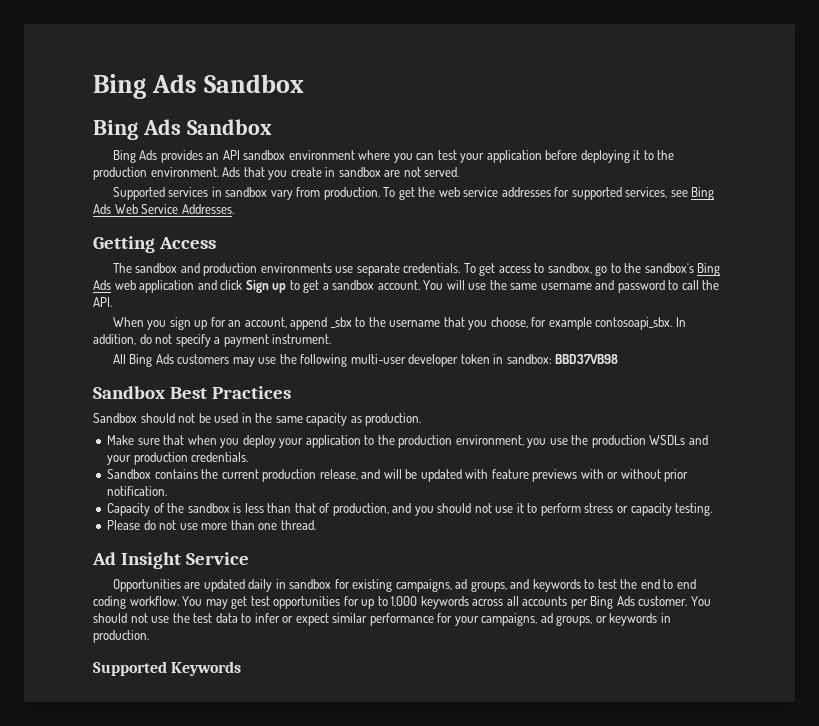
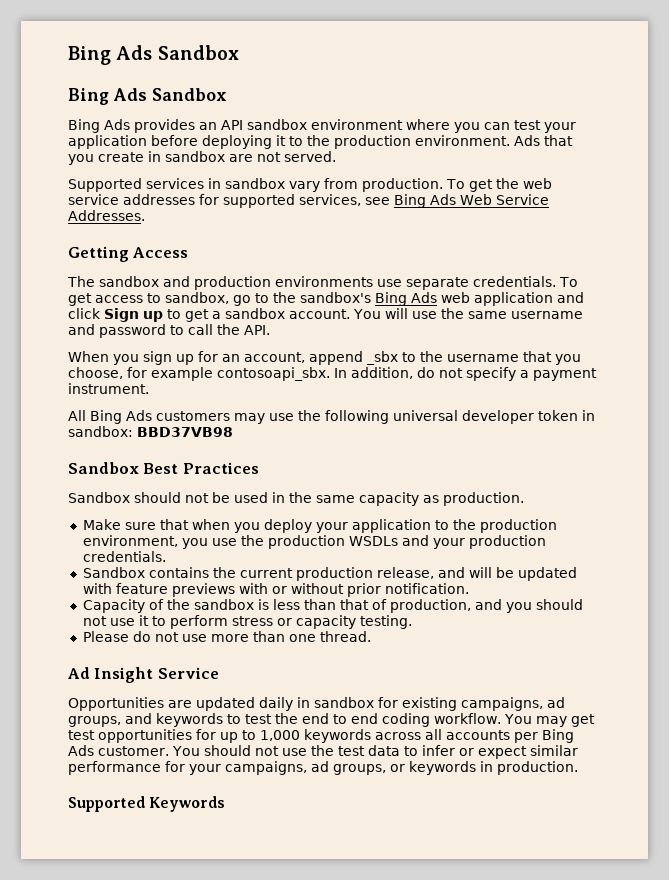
[350,354,406,364] multi-user -> [393,410,458,421] universal

